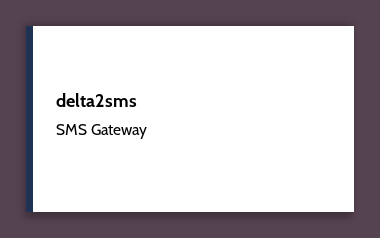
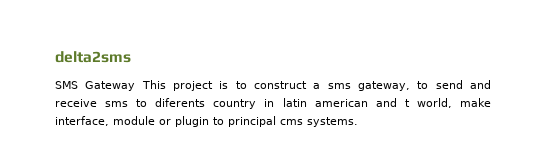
(148, 131) none -> [141,80,491,91] [55,98,491,109] [55,116,358,127] This project is to construct a sms gateway, to send and receive sms to diferents country in latin american and t world, make interface, module or plugin to principal cms systems.

